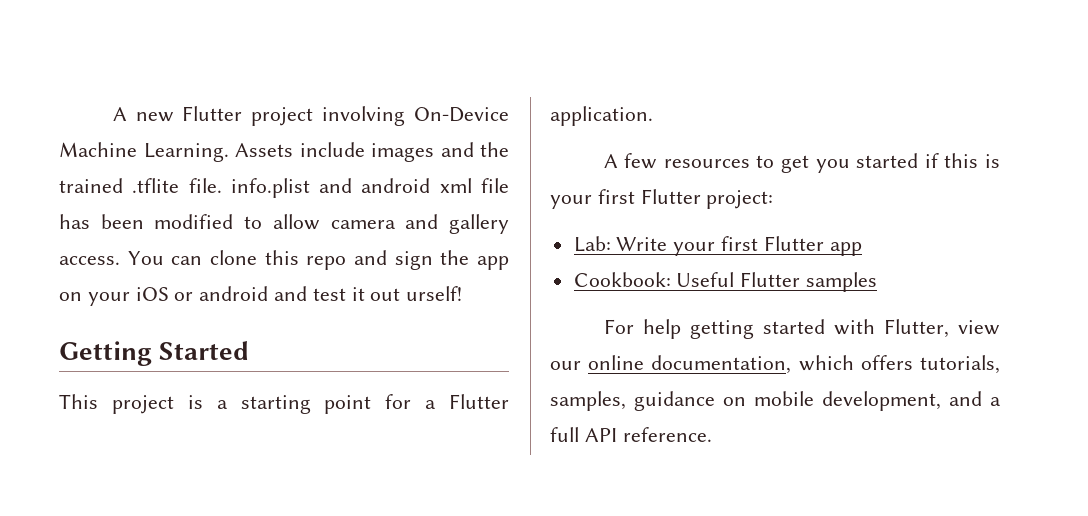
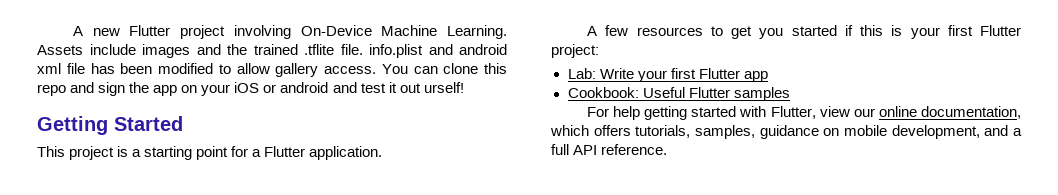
[330,214,439,229] camera and -> (270, 68) none

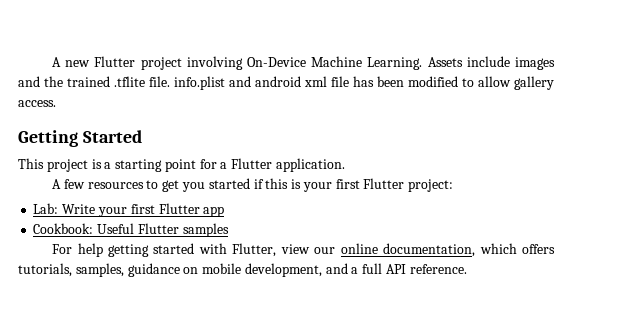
[381,63,507,74] [37,82,464,96] You can clone this repo and sign the app on your iOS or android and test it out urself! -> (56, 103) none

